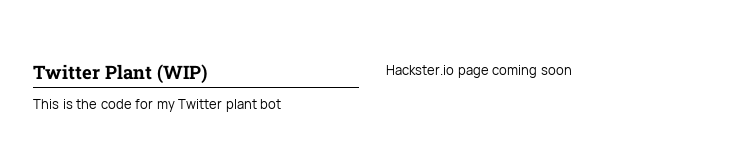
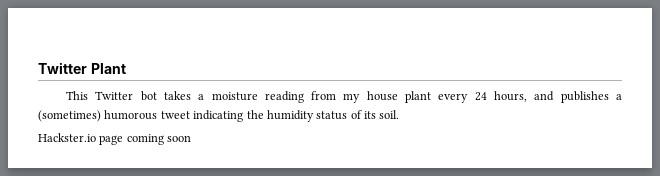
[157,64,207,84] (WIP) -> (126, 68) none
[62,99,282,112] is the code for my Twitter plant bot -> [95,91,622,103] [38,110,400,122] Twitter bot takes a moisture reading from my house plant every 24 hours, and publishes a (sometimes) humorous tweet indicating the humidity status of its soil.

